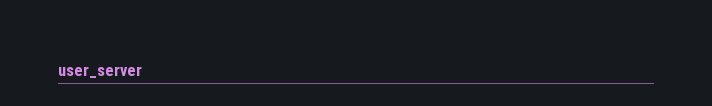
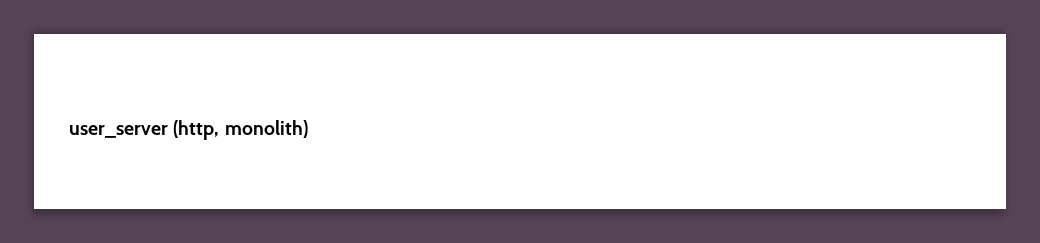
(142, 72) none -> [173,120,308,140] (http, monolith)

